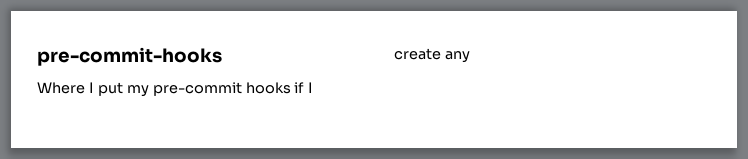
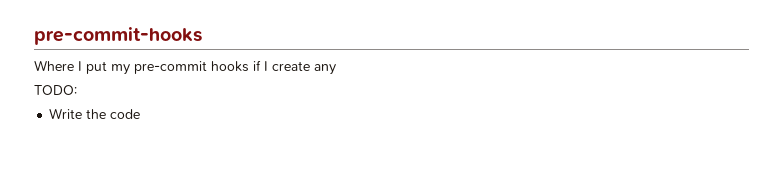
(470, 57) none -> [34,85,77,95] [49,108,141,119] // TODO: // Write the code

